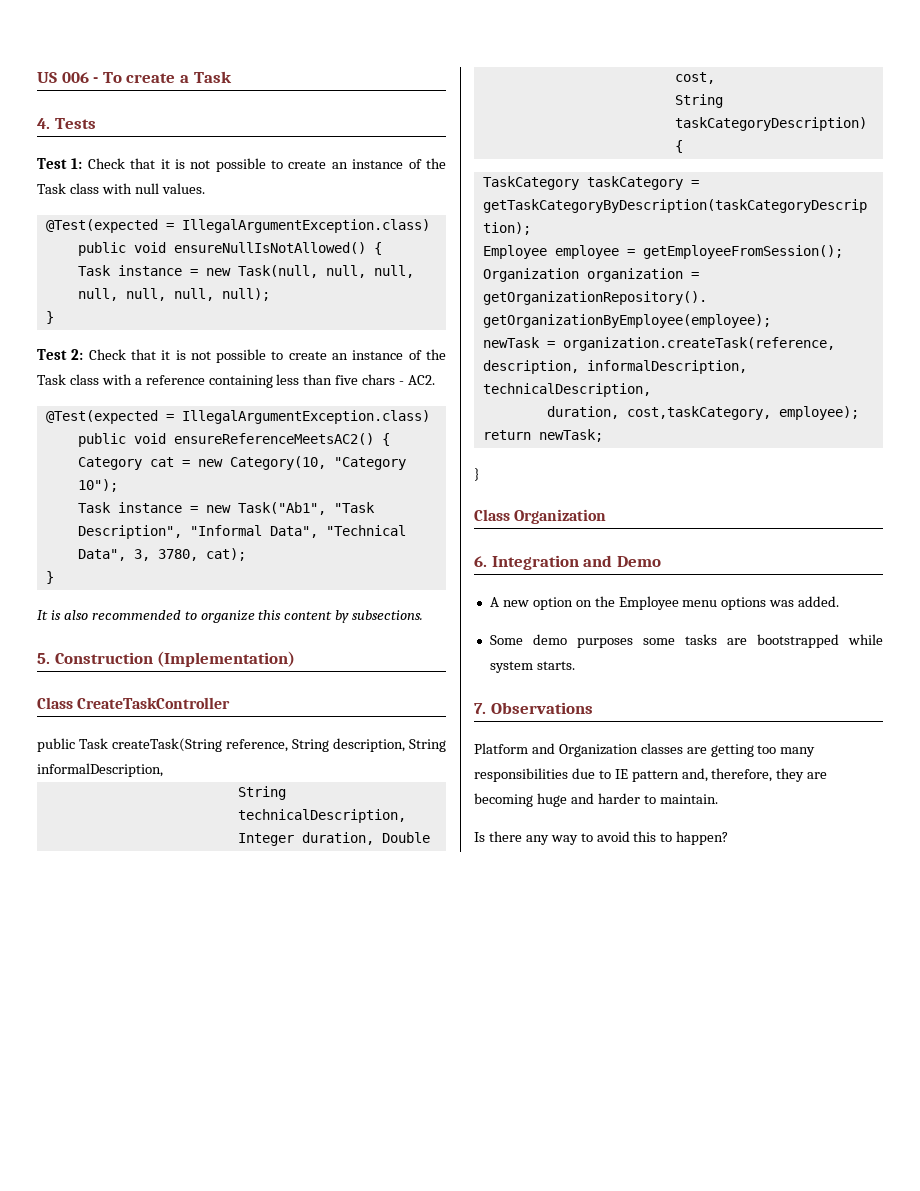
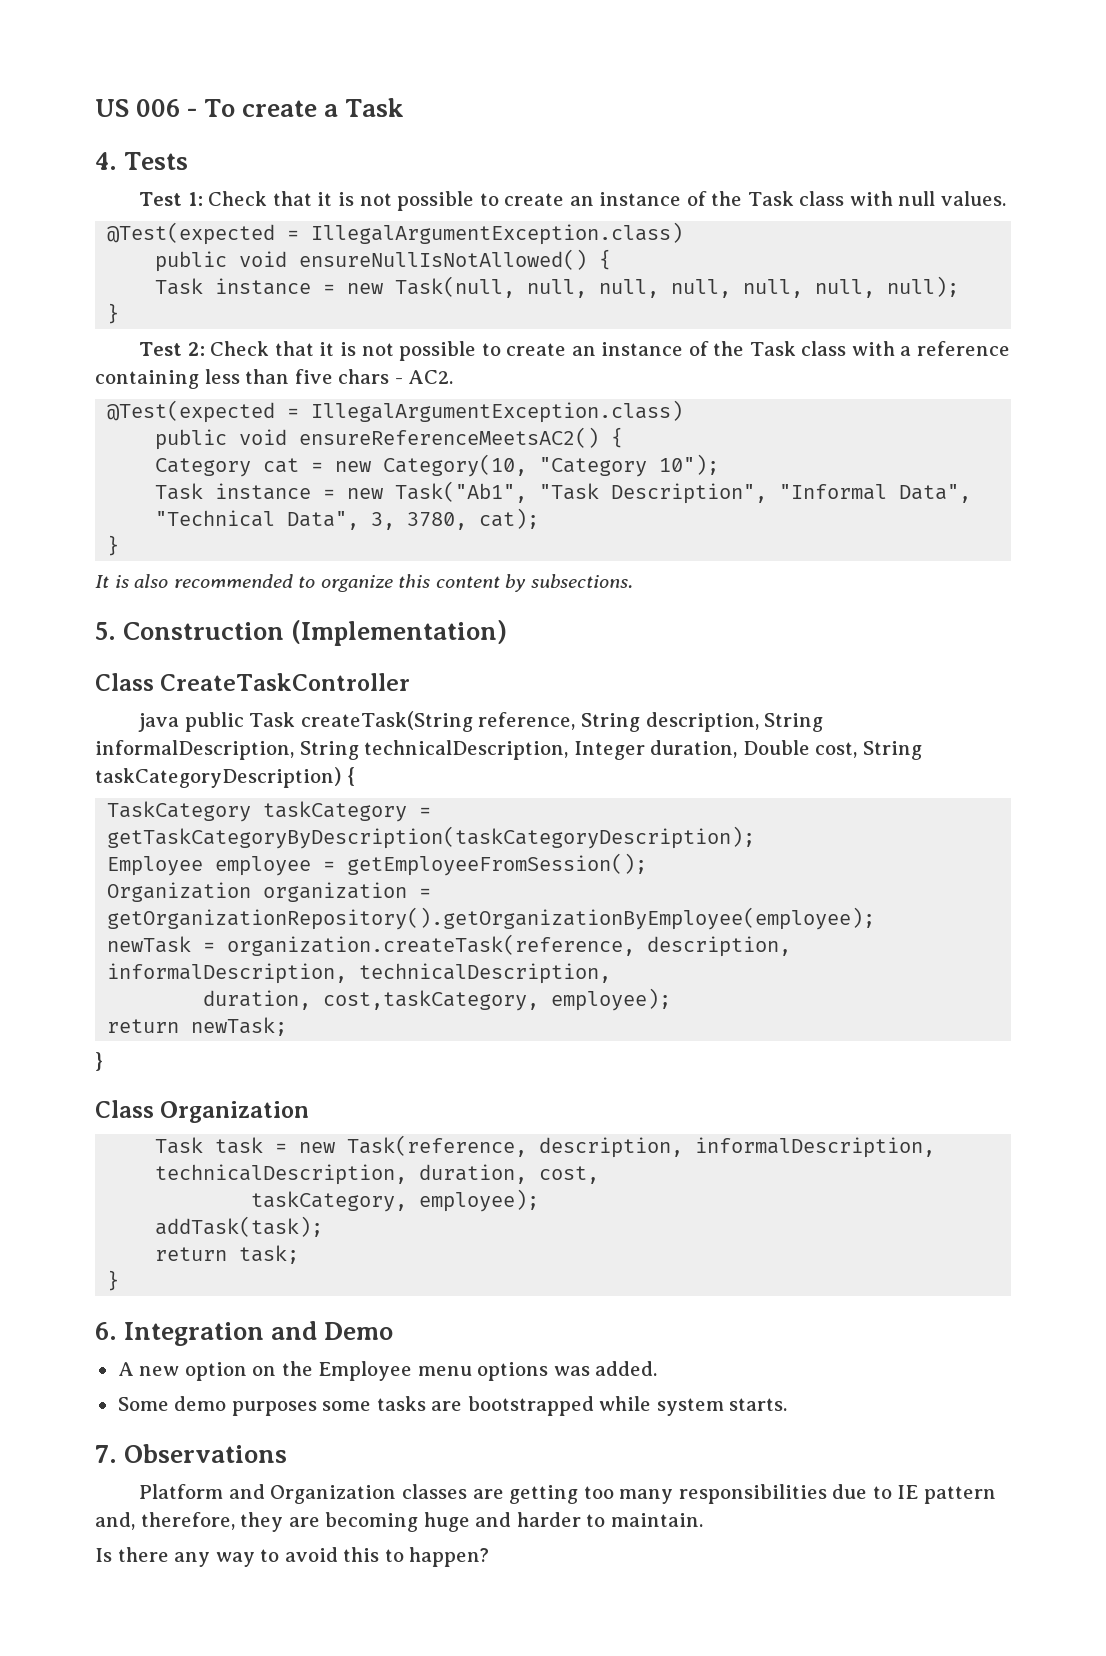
(231, 703) none -> [138,713,180,732] java
(163, 770) // -> (294, 750) none
(715, 78) // -> (858, 750) none
(607, 516) none -> [155,1135,936,1158] [155,1164,600,1185] [251,1189,540,1212] [155,1216,324,1237] [155,1245,300,1264] [107,1270,120,1291] // Task task = new Task(reference, description, informalDescription, technicalDescription, duration, cost, // taskCategory, employee); // addTask(task); // return task; // }

